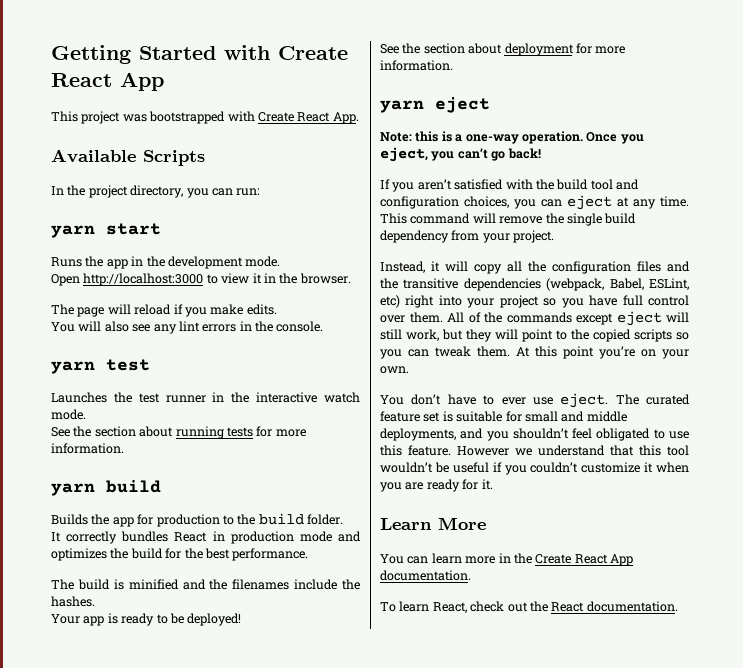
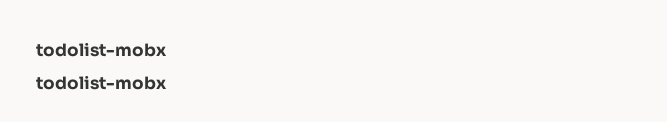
[51,45,348,64] [51,72,164,91] [51,111,359,124] [51,149,205,166] [51,185,261,198] [51,223,161,238] [51,256,281,269] [51,273,351,286] [51,304,277,317] [51,321,324,334] [51,359,150,374] [51,392,360,403] [51,409,86,420] [51,426,306,439] [51,443,124,454] [51,480,161,496] [51,513,343,527] [51,531,361,544] [51,548,309,561] [51,579,360,590] [51,596,95,607] [51,613,242,626] [380,43,626,56] [380,60,453,71] [380,97,490,113] [380,131,644,144] [380,147,541,162] [380,179,639,192] [380,195,689,210] [380,213,637,226] [380,230,555,243] [380,261,690,274] [380,278,689,291] [380,295,689,308] [380,311,689,326] [380,329,689,342] [380,346,689,359] [380,366,409,374] [380,393,690,408] [380,411,627,422] [380,428,689,441] [380,445,689,456] [380,462,689,475] [380,479,493,492] [380,517,486,530] [380,553,633,566] [380,570,471,581] [380,601,678,613] Getting Started with Create React App // This project was bootstrapped with Create React App. // Available Scripts // In the project directory, you can run: // yarn start // Runs the app in the development mode. // Open http://localhost:3000 to view it in the browser. // The page will reload if you make edits. // You will also see any lint errors in the console. // yarn test // Launches the test runner in the interactive watch mode. // See the section about running tests for more information. // yarn build // Builds the app for production to the build folder. // It correctly bundles React in production mode and optimizes the build for the best performance. // The build is minified and the filenames include the hashes. // Your app is ready to be deployed! // See the section about deployment for more information. // yarn eject // Note: this is a one-way operation. Once you eject, you can’t go back! // If you aren’t satisfied with the build tool and configuration choices, you can eject at any time. This command will remove the single build dependency from your project. // Instead, it will copy all the configuration files and the transitive dependencies (webpack, Babel, ESLint, etc) right into your project so you have full control over them. All of the commands except eject will still work, but they will point to the copied scripts so you can tweak them. At this point you’re on your own. // You don’t have to ever use eject. The curated feature set is suitable for small and middle deployments, and you shouldn’t feel obligated to use this feature. However we understand that this tool wouldn’t be useful if you couldn’t customize it when you are ready for it. // Learn More // You can learn more in the Create React App documentation. // To learn React, check out the React documentation. -> [36,42,167,57] [36,75,167,90] todolist-mobx // todolist-mobx

